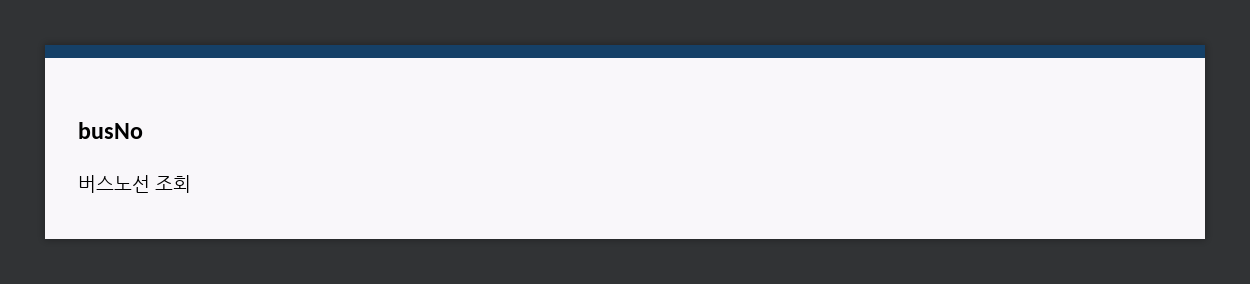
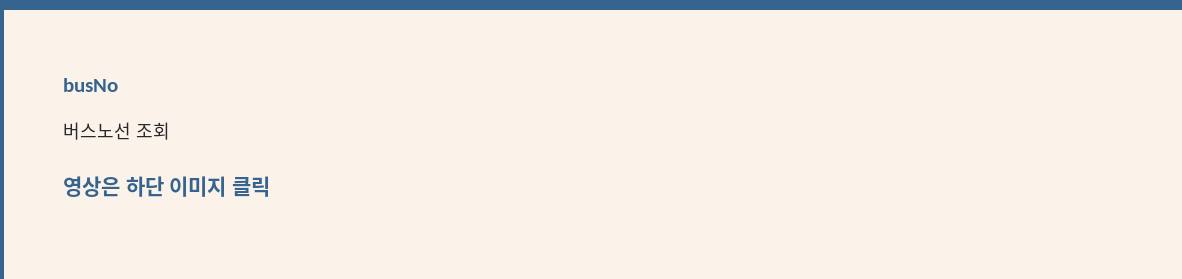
(192, 184) none -> [63,176,271,197] // 영상은 하단 이미지 클릭

